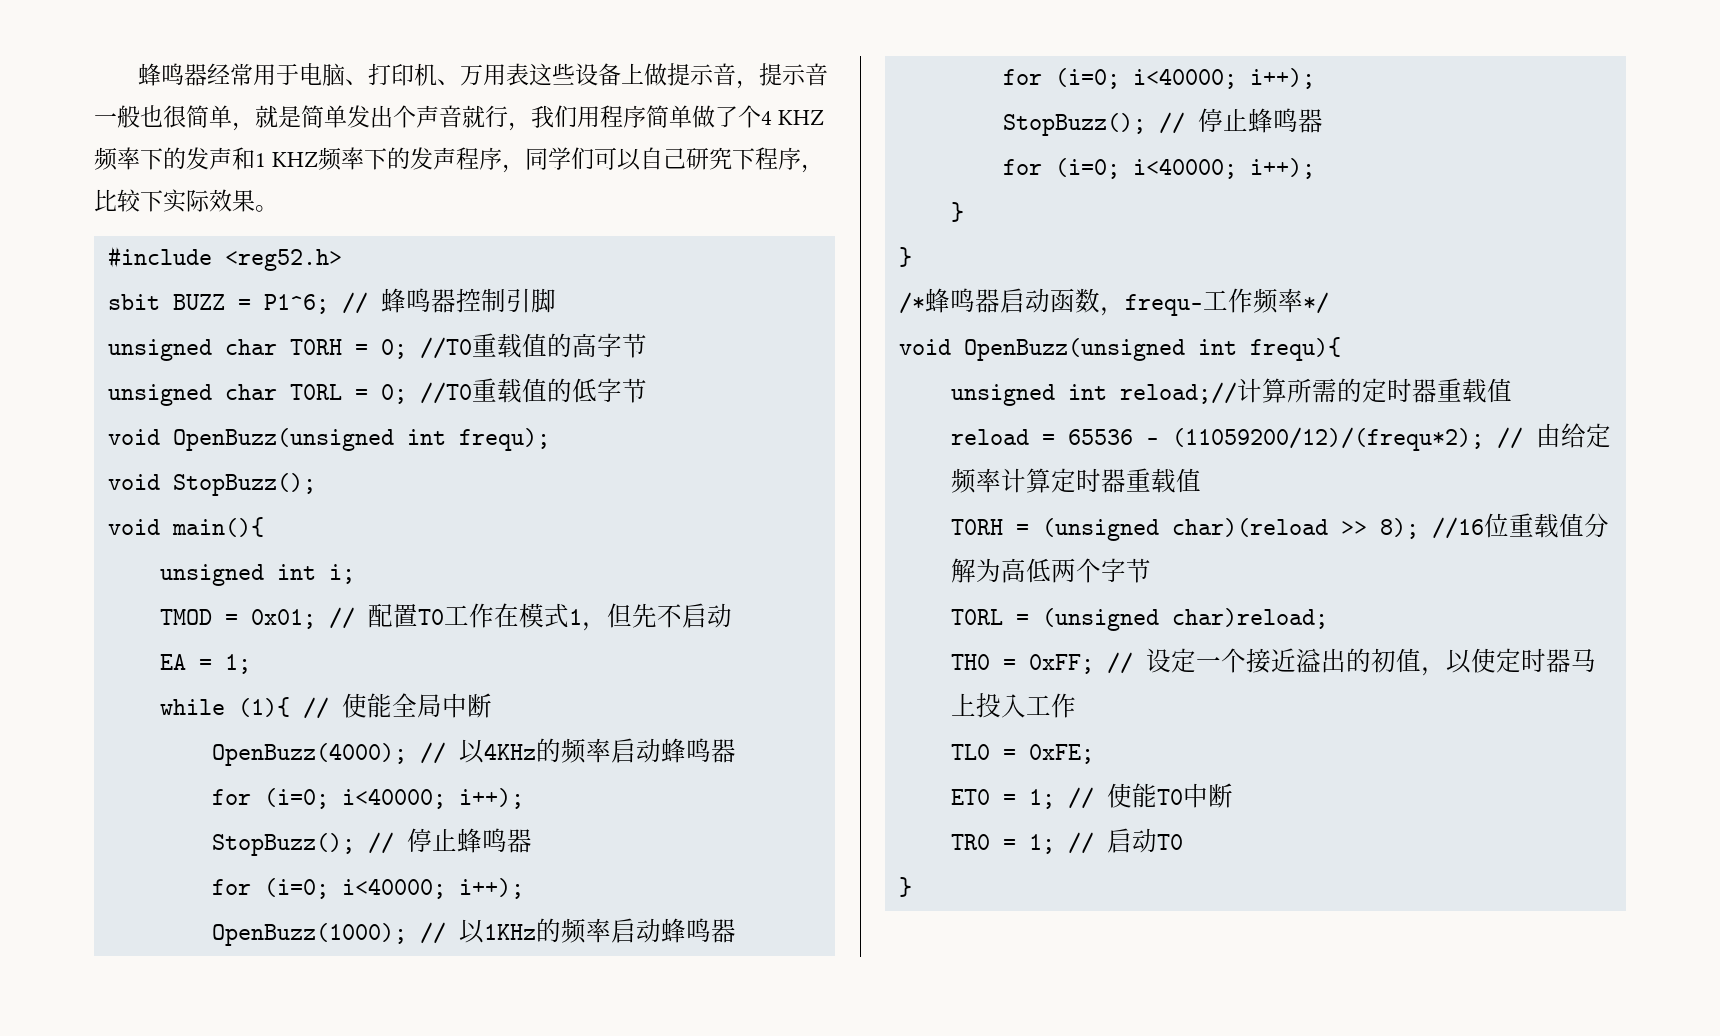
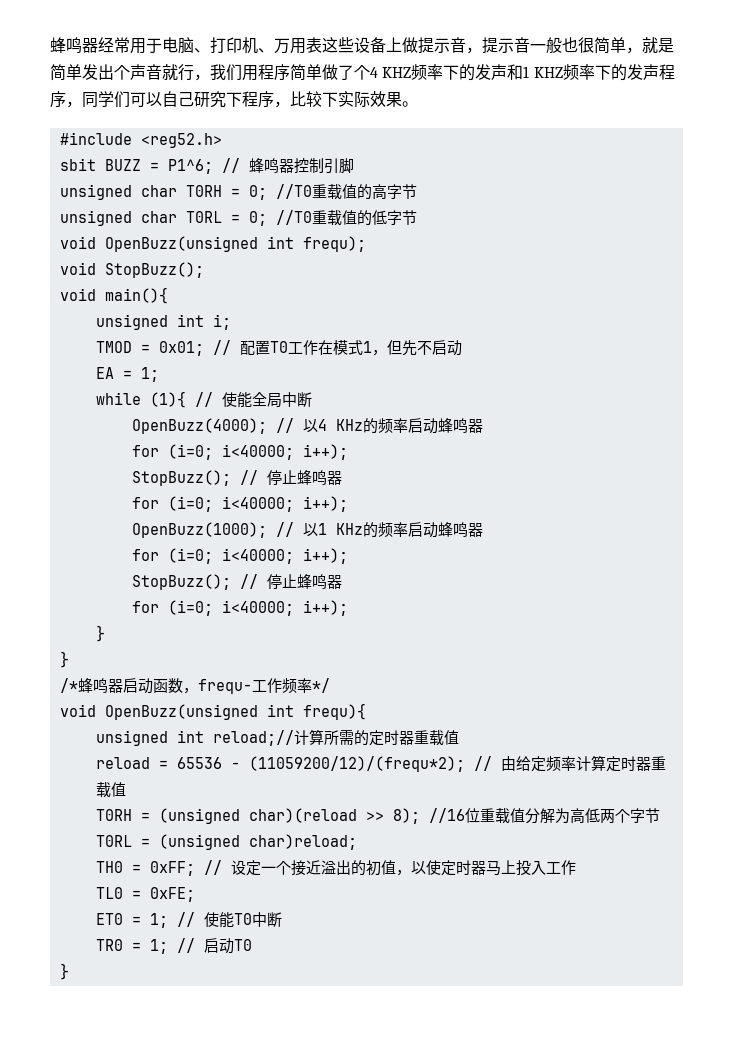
[483,743,536,760] 4KHz -> [317,419,363,431] 4 KHz
[483,924,536,940] 1KHz -> [317,523,363,535] 1 KHz

